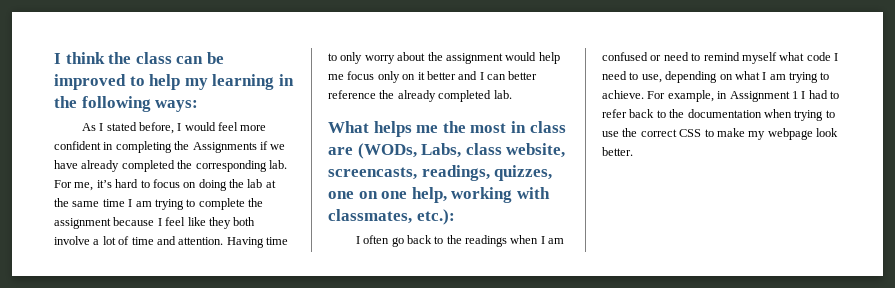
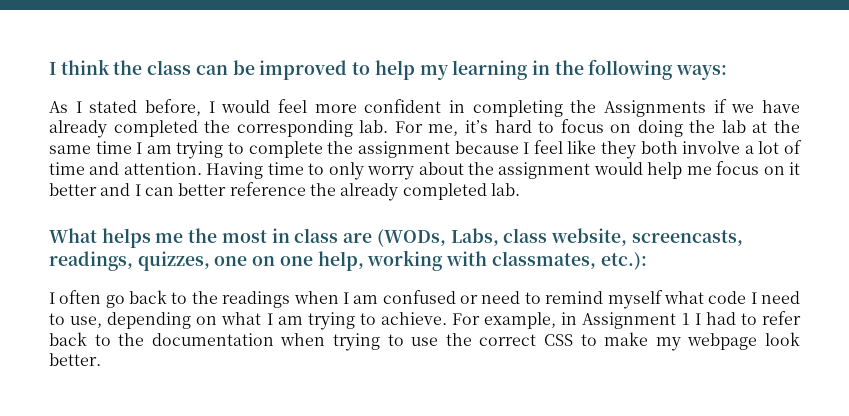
[377,71,400,83] only -> (760, 168) none

